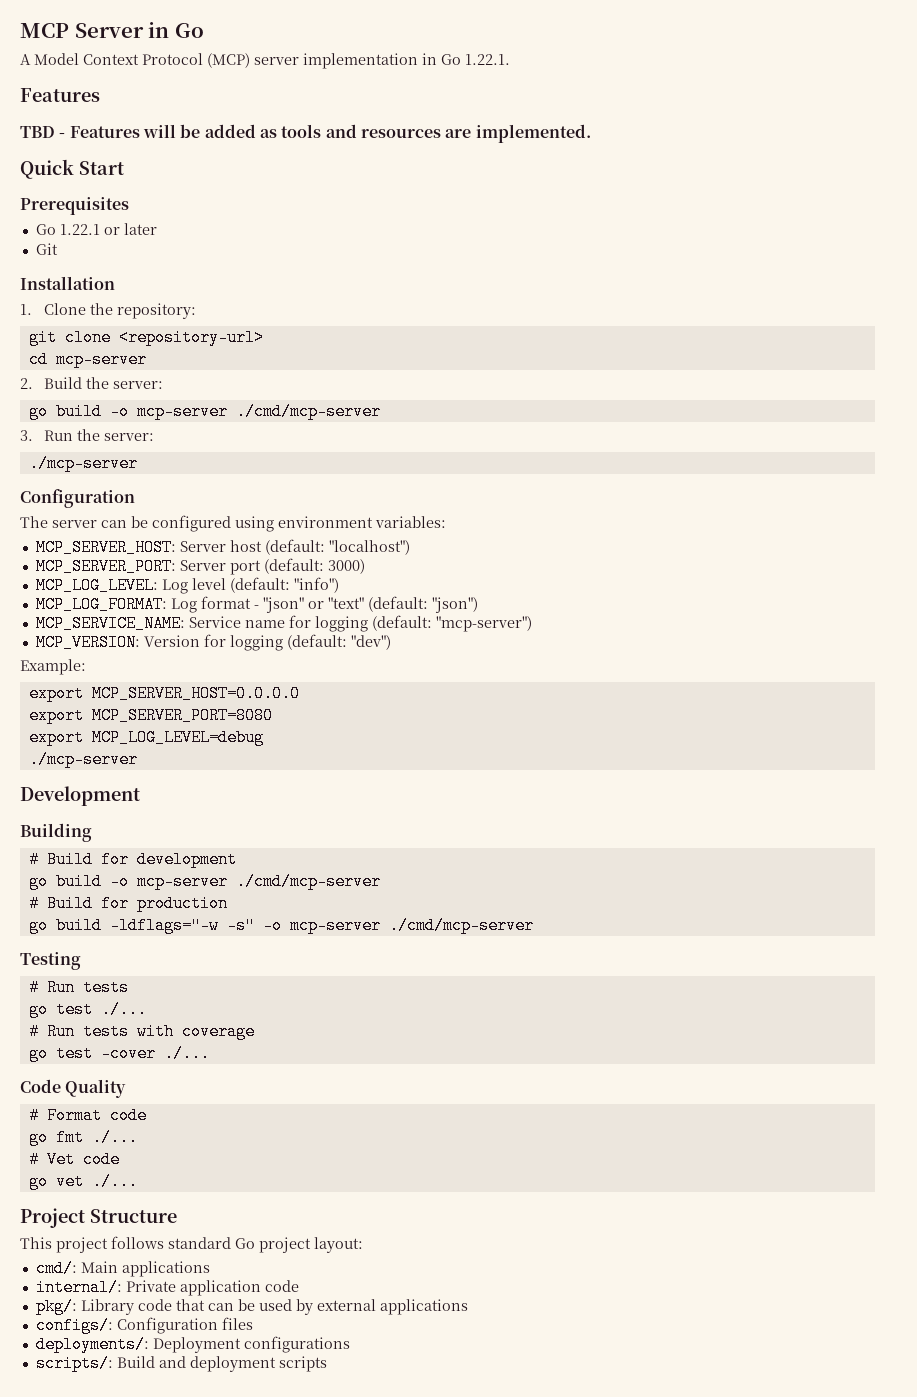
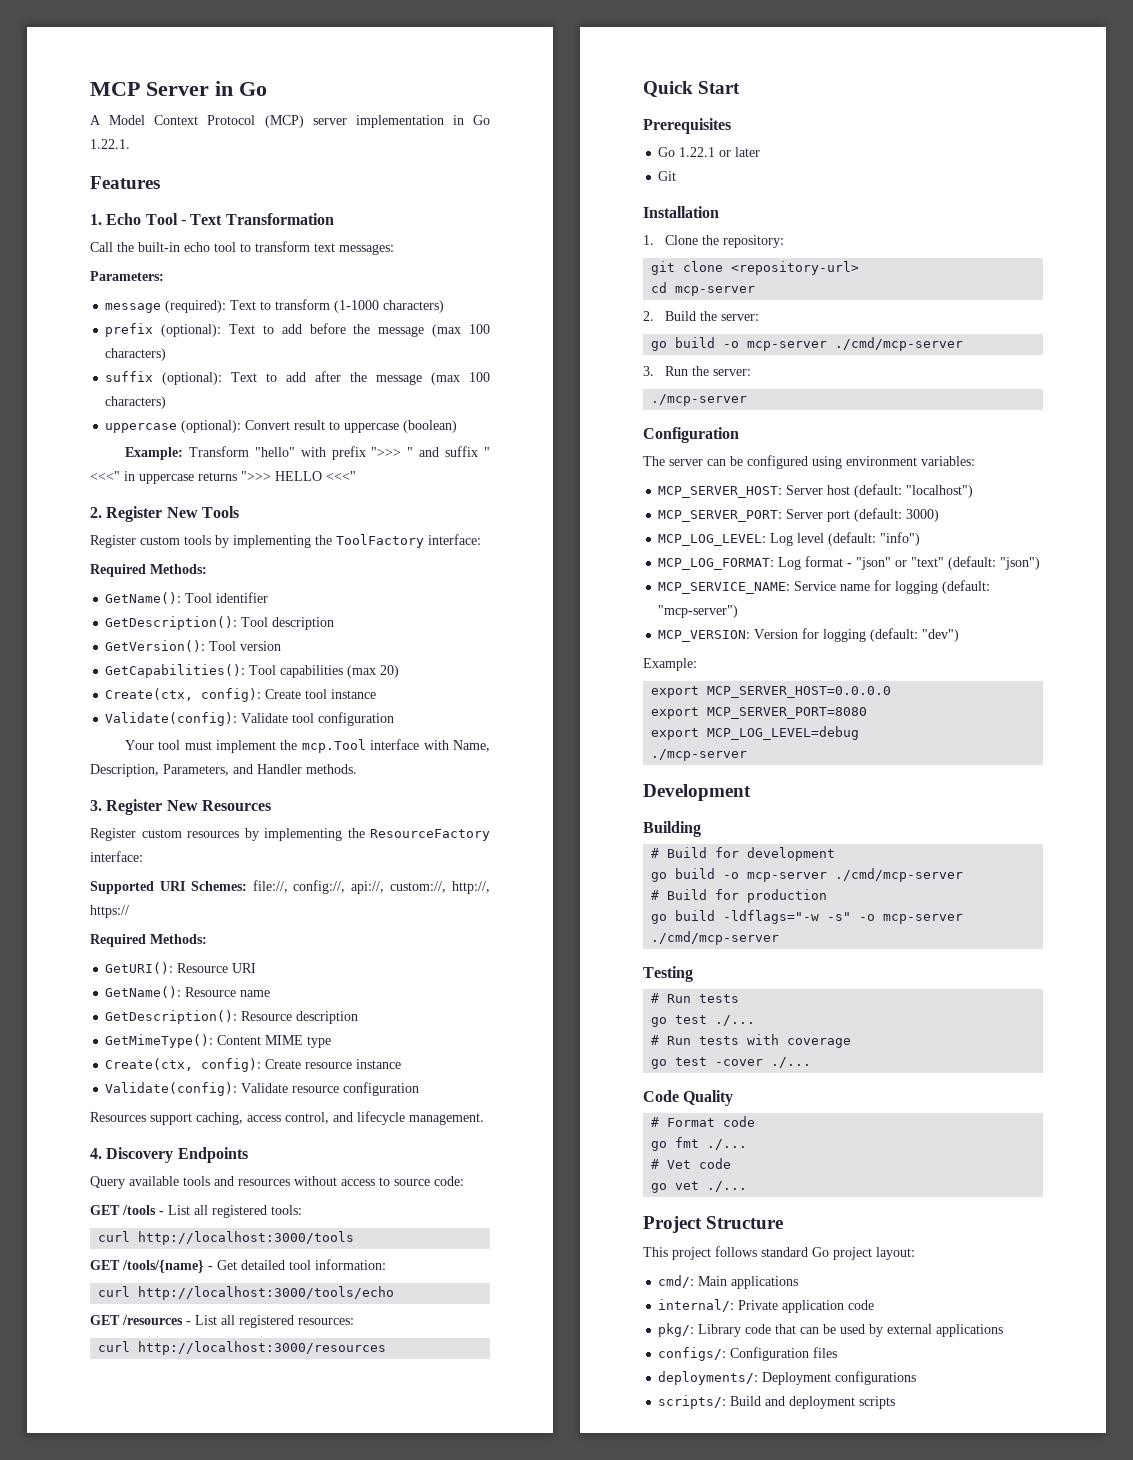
[20,124,591,143] TBD - Features will be added as tools and resources are implemented. -> [90,213,334,225] [90,241,394,255] [90,271,164,281] [105,299,445,313] [105,323,490,337] [105,348,167,361] [105,371,491,385] [105,396,167,409] [105,420,458,433] [124,446,490,460] [90,471,356,484] [90,506,239,522] [90,534,481,548] [90,564,207,577] [105,592,269,604] [105,616,335,630] [105,640,282,652] [105,664,400,678] [105,688,377,702] [105,712,395,726] [124,739,491,753] [90,764,357,777] [90,799,271,815] [90,828,490,841] [90,851,143,862] [90,880,490,894] [90,905,129,918] [90,934,207,947] [105,962,257,974] [105,986,271,998] [105,1010,359,1024] [105,1034,332,1048] [105,1058,402,1072] [105,1082,420,1096] [90,1111,484,1125] [90,1147,248,1163] [90,1176,464,1189] [90,1205,302,1218] [98,1231,355,1245] [90,1259,386,1273] [98,1286,395,1300] [90,1315,354,1328] [98,1341,387,1355] 1. Echo Tool - Text Transformation // Call the built-in echo tool to transform text messages: // Parameters: // message (required): Text to transform (1-1000 characters) // prefix (optional): Text to add before the message (max 100 characters) // suffix (optional): Text to add after the message (max 100 characters) // uppercase (optional): Convert result to uppercase (boolean) // Example: Transform "hello" with prefix ">>> " and suffix " <<<" in uppercase returns ">>> HELLO <<<" // 2. Register New Tools // Register custom tools by implementing the ToolFactory interface: // Required Methods: // GetName(): Tool identifier // GetDescription(): Tool description // GetVersion(): Tool version // GetCapabilities(): Tool capabilities (max 20) // Create(ctx, config): Create tool instance // Validate(config): Validate tool configuration // Your tool must implement the mcp.Tool interface with Name, Description, Parameters, and Handler methods. // 3. Register New Resources // Register custom resources by implementing the ResourceFactory interface: // Supported URI Schemes: file://, config://, api://, custom://, http://, https:// // Required Methods: // GetURI(): Resource URI // GetName(): Resource name // GetDescription(): Resource description // GetMimeType(): Content MIME type // Create(ctx, config): Create resource instance // Validate(config): Validate resource configuration // Resources support caching, access control, and lifecycle management. // 4. Discovery Endpoints // Query available tools and resources without access to source code: // GET /tools - List all registered tools: // curl http://localhost:3000/tools // GET /tools/{name} - Get detailed tool information: // curl http://localhost:3000/tools/echo // GET /resources - List all registered resources: // curl http://localhost:3000/resources

